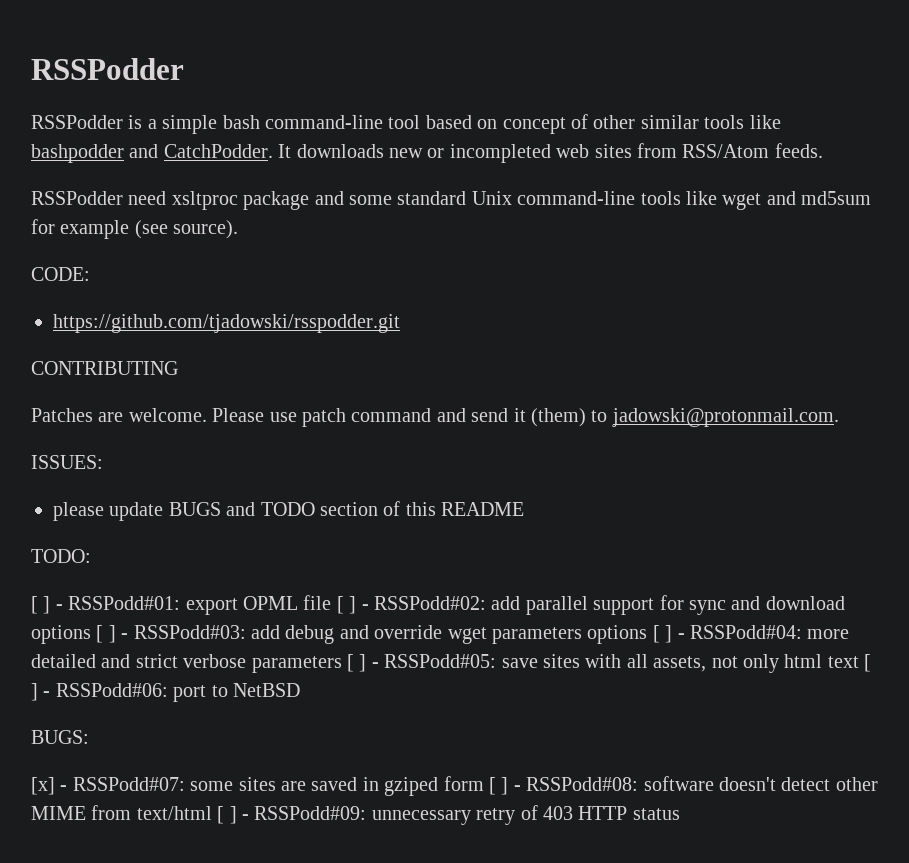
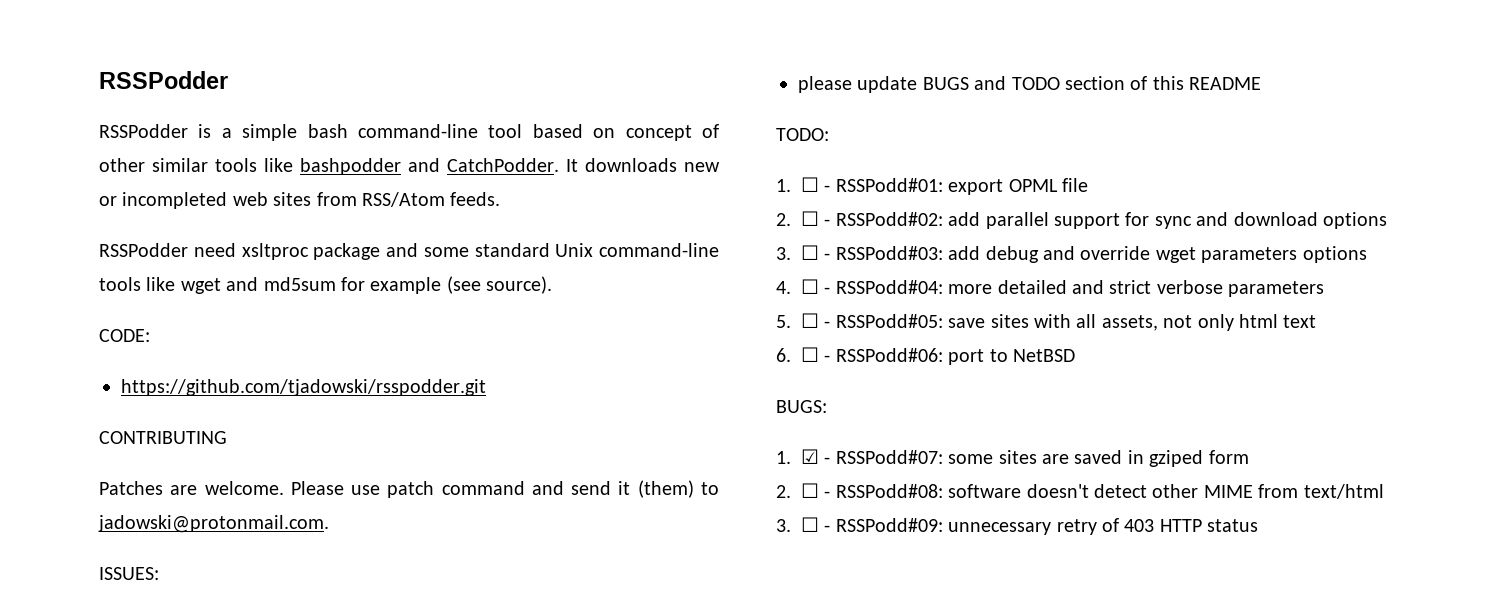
[31,596,51,614] [ ] -> [776,177,819,192] 1. ☐
[336,596,357,614] [ ] -> [776,211,819,226] // 2. ☐
[96,625,116,643] [ ] -> [776,245,819,260] // 3. ☐
[652,625,673,643] [ ] -> [776,279,819,294] // 4. ☐
[347,654,367,672] [ ] -> [776,313,819,328] // 5. ☐
[864,654,872,672] [31,683,38,701] [ ] -> [776,347,819,362] // 6. ☐
[31,777,55,795] [x] -> [776,449,819,464] 1. ☑
[488,777,509,795] [ ] -> [776,483,819,498] // 2. ☐
[217,806,237,824] [ ] -> [776,517,819,532] // 3. ☐

